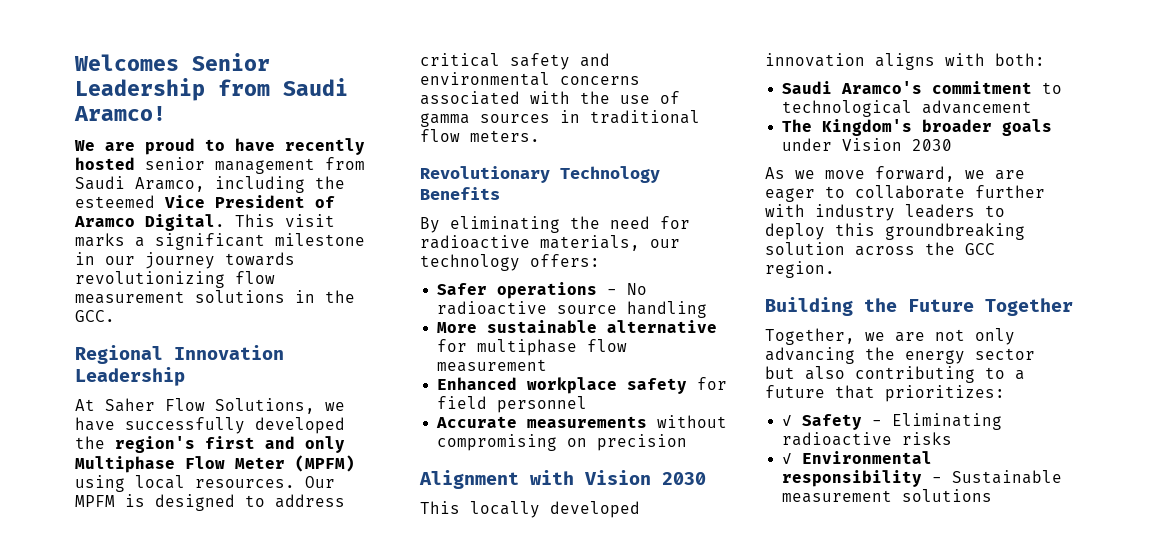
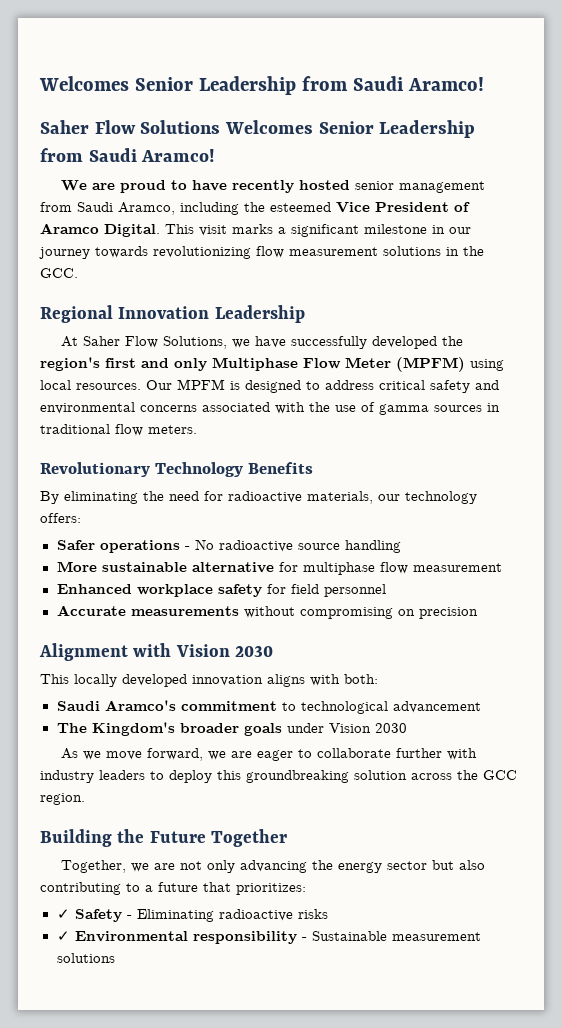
[74,53,270,71] [75,78,348,101] [74,106,166,121] Welcomes Senior Leadership from Saudi Aramco! -> [39,76,484,95] [40,120,476,138] [40,148,216,162] Welcomes Senior Leadership from Saudi Aramco! // Saher Flow Solutions Welcomes Senior Leadership from Saudi Aramco!

